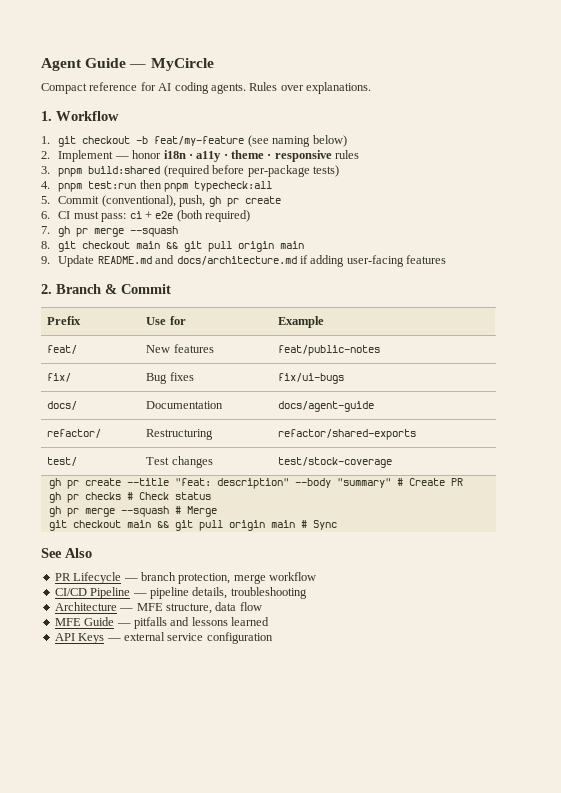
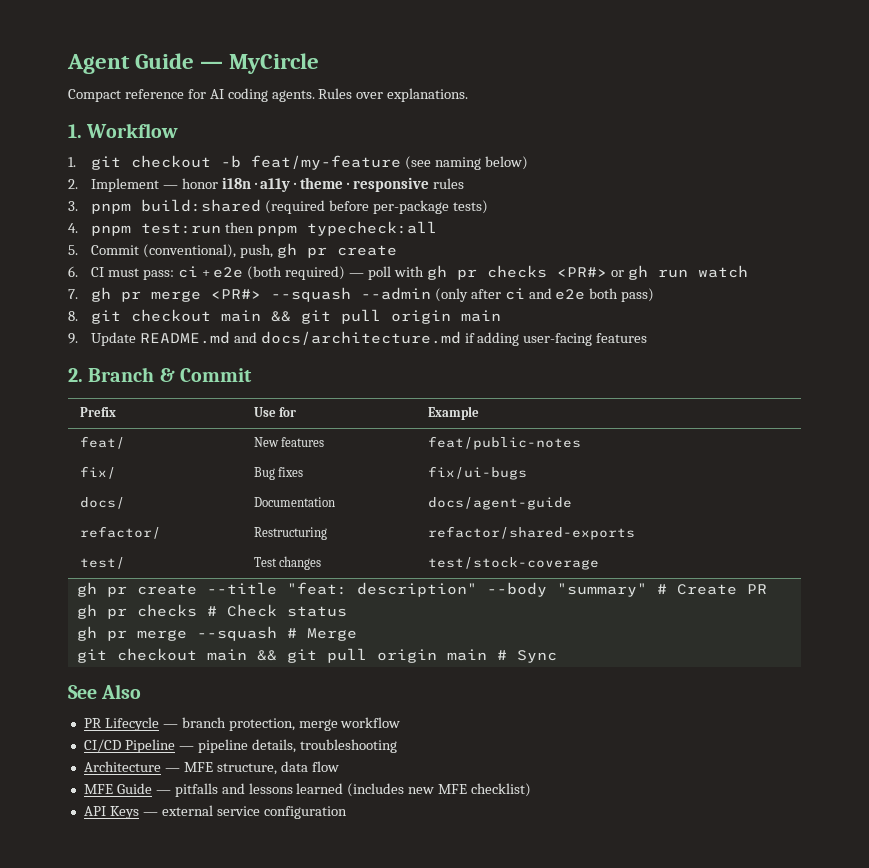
(251, 216) none -> [349,265,748,280] — poll with gh pr checks <PR#> or gh run watch
[130,226,179,237] --squash -> [210,287,655,302] <PR#> --squash --admin (only after ci and e2e both pass)
(269, 621) none -> [347,783,532,797] (includes new MFE checklist)

